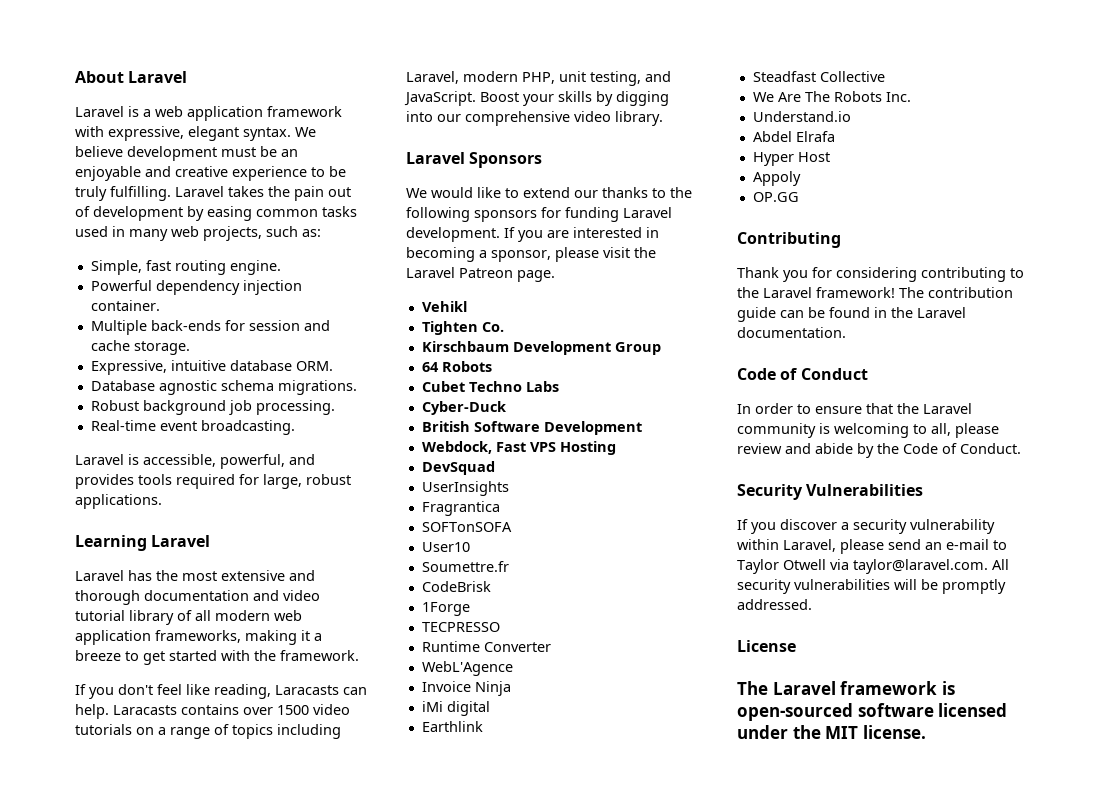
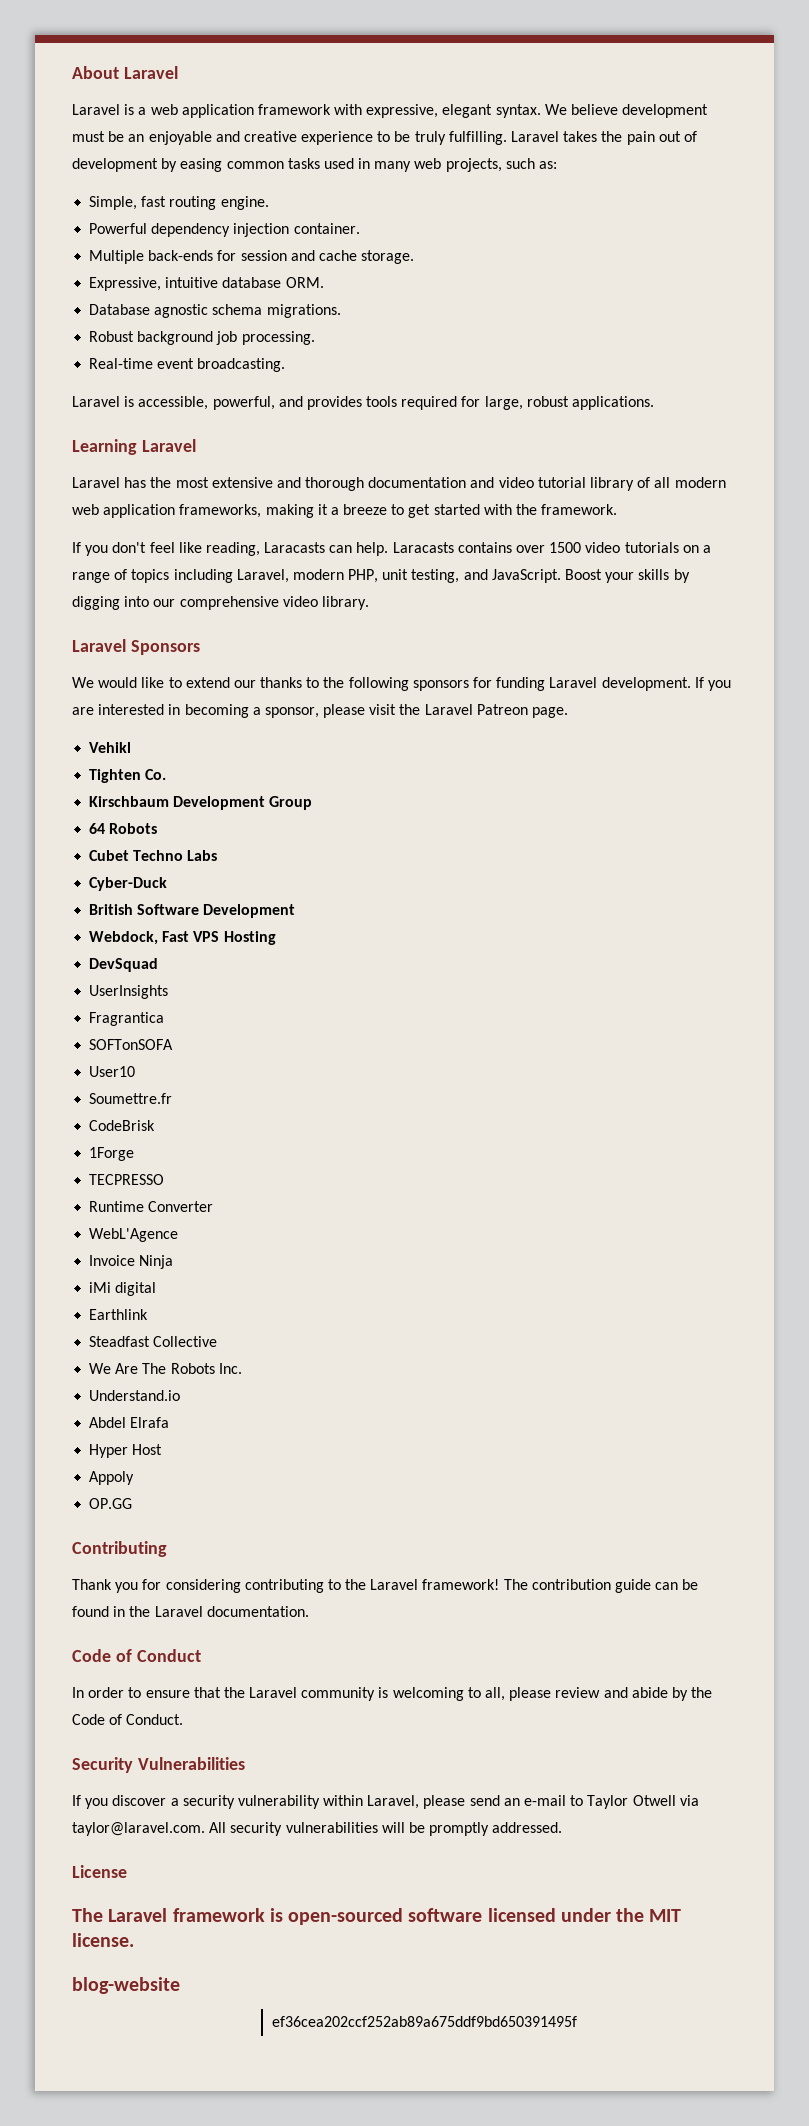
(926, 732) none -> [72,1977,180,1994] [271,2016,577,2027] // blog-website // ef36cea202ccf252ab89a675ddf9bd650391495f

